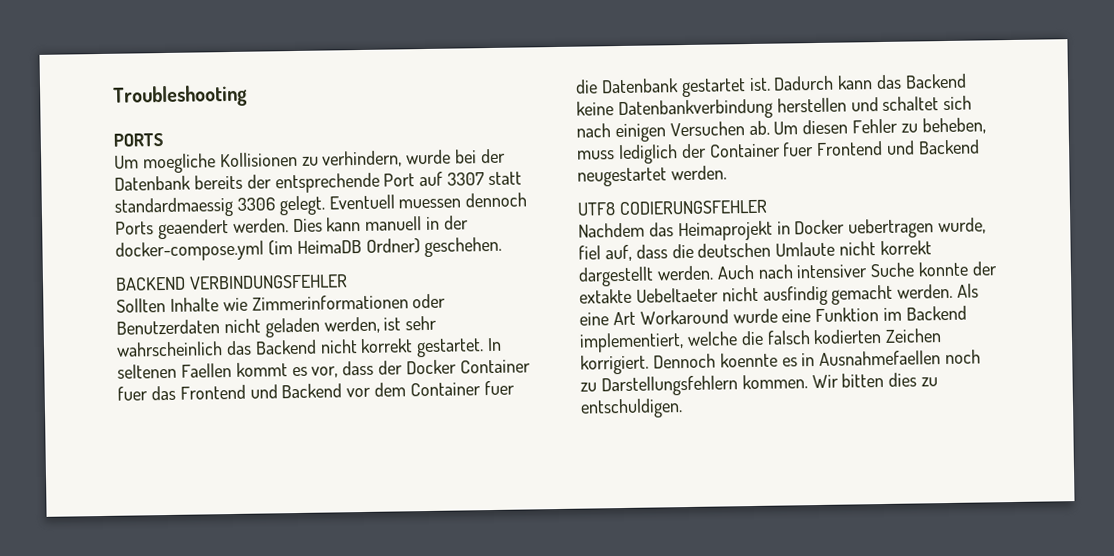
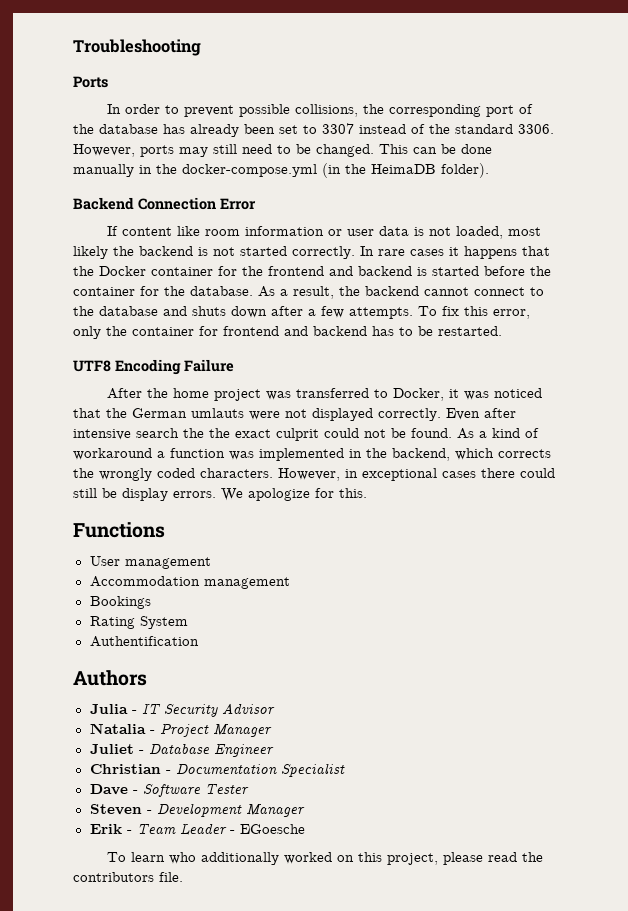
[113,133,163,147] [114,148,507,174] [114,171,523,194] [114,192,528,218] [115,215,470,240] [115,236,503,262] [115,274,348,291] [116,293,447,313] [116,315,438,338] [116,337,503,358] [117,359,531,379] [117,380,515,401] [575,73,968,98] [576,95,973,121] [576,117,986,143] [577,139,981,165] [577,165,727,187] [577,199,768,216] [578,217,987,242] [578,240,933,262] [578,261,999,287] [579,283,980,306] [579,305,967,326] [579,328,943,353] [580,349,982,375] [580,372,939,397] [580,398,683,419] PORTS // Um moegliche Kollisionen zu verhindern, wurde bei der Datenbank bereits der entsprechende Port auf 3307 statt standardmaessig 3306 gelegt. Eventuell muessen dennoch Ports geaendert werden. Dies kann manuell in der docker-compose.yml (im HeimaDB Ordner) geschehen. // BACKEND VERBINDUNGSFEHLER // Sollten Inhalte wie Zimmerinformationen oder Benutzerdaten nicht geladen werden, ist sehr wahrscheinlich das Backend nicht korrekt gestartet. In seltenen Faellen kommt es vor, dass der Docker Container fuer das Frontend und Backend vor dem Container fuer die Datenbank gestartet ist. Dadurch kann das Backend keine Datenbankverbindung herstellen und schaltet sich nach einigen Versuchen ab. Um diesen Fehler zu beheben, muss lediglich der Container fuer Frontend und Backend neugestartet werden. // UTF8 CODIERUNGSFEHLER // Nachdem das Heimaprojekt in Docker uebertragen wurde, fiel auf, dass die deutschen Umlaute nicht korrekt dargestellt werden. Auch nach intensiver Suche konnte der extakte Uebeltaeter nicht ausfindig gemacht werden. Als eine Art Workaround wurde eine Funktion im Backend implementiert, welche die falsch kodierten Zeichen korrigiert. Dennoch koennte es in Ausnahmefaellen noch zu Darstellungsfehlern kommen. Wir bitten dies zu entschuldigen. -> [73,76,108,88] [107,104,534,117] [73,123,554,137] [73,144,492,157] [73,163,489,178] [73,197,256,210] [107,226,542,239] [73,246,550,259] [73,266,551,276] [73,286,544,299] [73,306,530,319] [73,326,502,339] [73,359,234,375] [107,388,543,401] [73,408,516,421] [73,428,539,441] [73,448,551,461] [73,468,555,481] [73,488,367,501] [73,522,165,538] [89,556,211,569] [89,576,290,589] [89,596,151,609] [89,616,188,629] [89,636,199,647] [73,670,147,686] [89,703,275,717] [89,723,272,737] [89,744,274,757] [89,763,345,777] [89,784,249,797] [89,803,305,817] [89,823,305,835] [107,852,544,865] [73,872,183,882] Ports // In order to prevent possible collisions, the corresponding port of the database has already been set to 3307 instead of the standard 3306. However, ports may still need to be changed. This can be done manually in the docker-compose.yml (in the HeimaDB folder). // Backend Connection Error // If content like room information or user data is not loaded, most likely the backend is not started correctly. In rare cases it happens that the Docker container for the frontend and backend is started before the container for the database. As a result, the backend cannot connect to the database and shuts down after a few attempts. To fix this error, only the container for frontend and backend has to be restarted. // UTF8 Encoding Failure // After the home project was transferred to Docker, it was noticed that the German umlauts were not displayed correctly. Even after intensive search the the exact culprit could not be found. As a kind of workaround a function was implemented in the backend, which corrects the wrongly coded characters. However, in exceptional cases there could still be display errors. We apologize for this. // Functions // User management // Accommodation management // Bookings // Rating System // Authentification // Authors // Julia - IT Security Advisor // Natalia - Project Manager // Juliet - Database Engineer // Christian - Documentation Specialist // Dave - Software Tester // Steven - Development Manager // Erik - Team Leader - EGoesche // To learn who additionally worked on this project, please read the contributors file.

